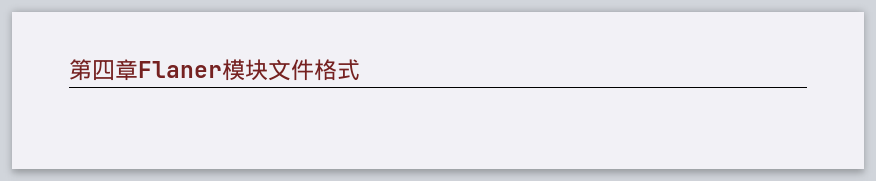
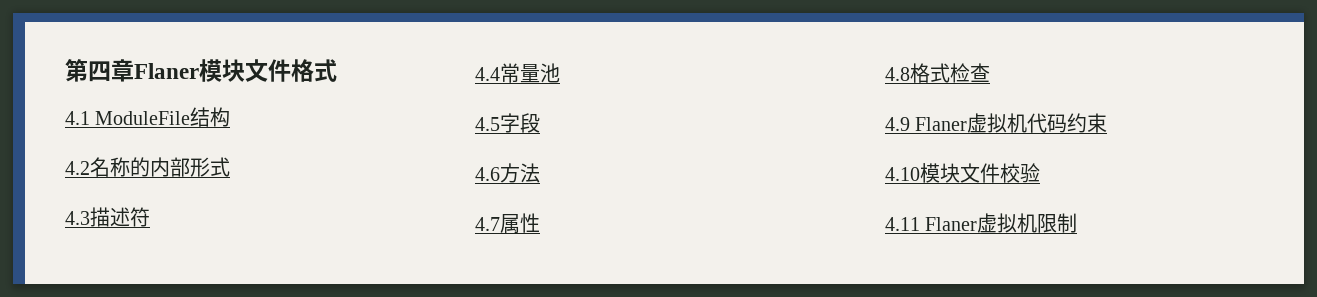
(360, 70) none -> [65,107,231,127] [65,157,230,177] [65,207,150,227] [475,63,560,83] [475,113,540,133] [475,163,540,183] [475,213,540,234] [885,63,990,83] [885,113,1108,133] [885,163,1040,183] [885,213,1078,233] // 4.1 ModuleFile结构 // 4.2名称的内部形式 // 4.3描述符 // 4.4常量池 // 4.5字段 // 4.6方法 // 4.7属性 // 4.8格式检查 // 4.9 Flaner虚拟机代码约束 // 4.10模块文件校验 // 4.11 Flaner虚拟机限制

